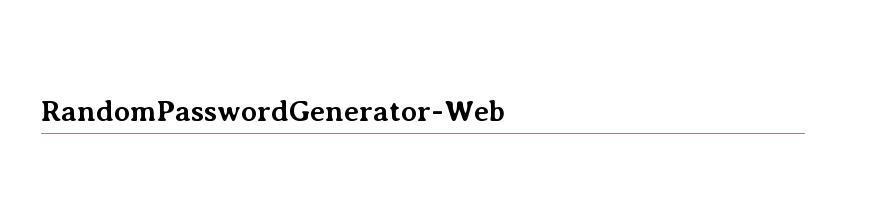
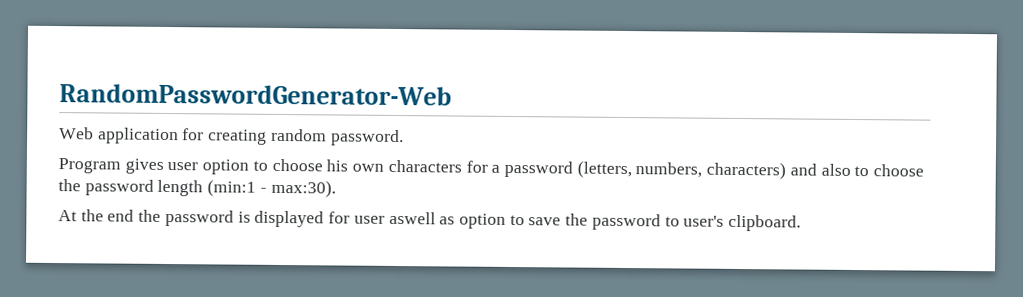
(505, 110) none -> [59,127,404,147] [58,158,925,180] [58,179,336,198] [58,209,802,232] // Web application for creating random password. // Program gives user option to choose his own characters for a password (letters, numbers, characters) and also to choose the password length (min:1 - max:30). // At the end the password is displayed for user aswell as option to save the password to user's clipboard.

